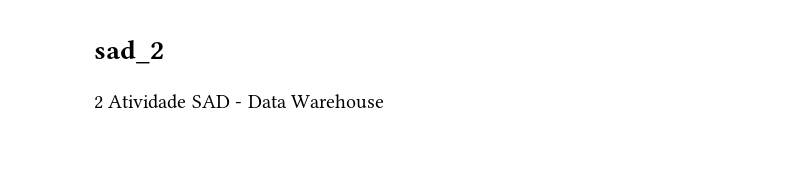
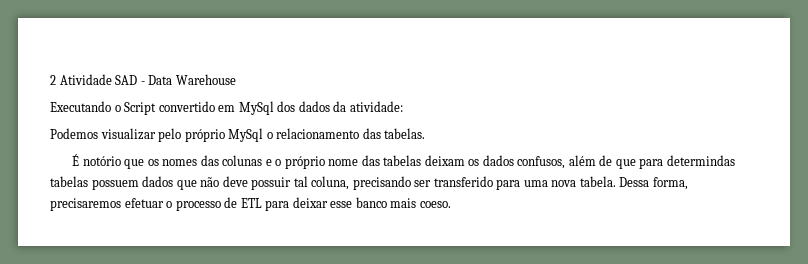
[94,40,164,64] sad_2 // -> (50, 80) none
(384, 101) none -> [50,101,403,115] [50,128,426,142] [72,154,735,169] [50,176,688,190] [50,197,451,211] // Executando o Script convertido em MySql dos dados da atividade: // Podemos visualizar pelo próprio MySql o relacionamento das tabelas. // É notório que os nomes das colunas e o próprio nome das tabelas deixam os dados confusos, além de que para determindas tabelas possuem dados que não deve possuir tal coluna, precisando ser transferido para uma nova tabela. Dessa forma, precisaremos efetuar o processo de ETL para deixar esse banco mais coeso.

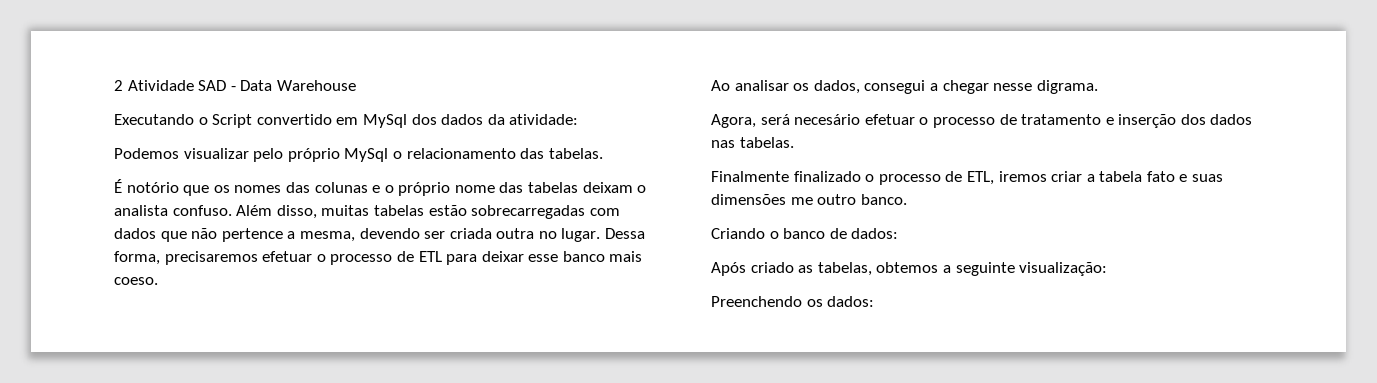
[468,155,735,169] [50,176,616,190] os dados confusos, além de que para determindas tabelas possuem dados que não deve possuir tal coluna, precisando ser transferido para uma nova tabela. -> [637,185,647,193] [114,205,620,219] [114,228,601,242] o analista confuso. Além disso, muitas tabelas estão sobrecarregadas com dados que não pertence a mesma, devendo ser criada outra no lugar.
(451, 204) none -> [711,80,1098,94] [711,114,1253,128] [711,137,794,148] [711,171,1224,185] [711,194,907,205] [711,228,899,239] [711,262,1108,276] [711,296,875,307] // Ao analisar os dados, consegui a chegar nesse digrama. // Agora, será necesário efetuar o processo de tratamento e inserção dos dados nas tabelas. // Finalmente finalizado o processo de ETL, iremos criar a tabela fato e suas dimensões me outro banco. // Criando o banco de dados: // Após criado as tabelas, obtemos a seguinte visualização: // Preenchendo os dados:

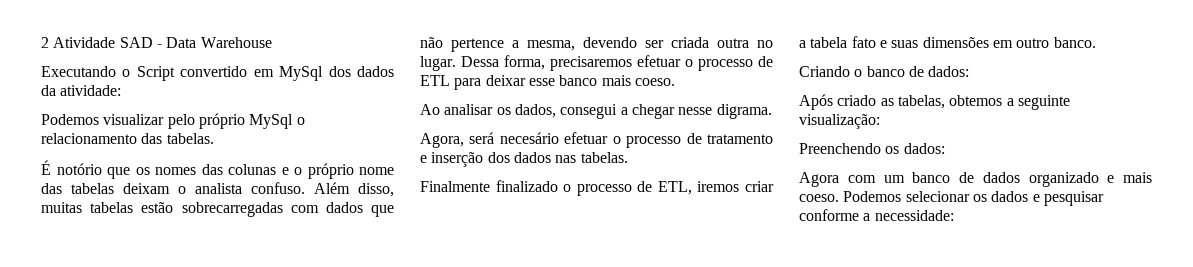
[790,197,813,205] me -> [992,40,1013,48] em
(875, 301) none -> [799,172,1152,187] [799,191,1104,206] [799,209,954,221] // Agora com um banco de dados organizado e mais coeso. Podemos selecionar os dados e pesquisar conforme a necessidade:

